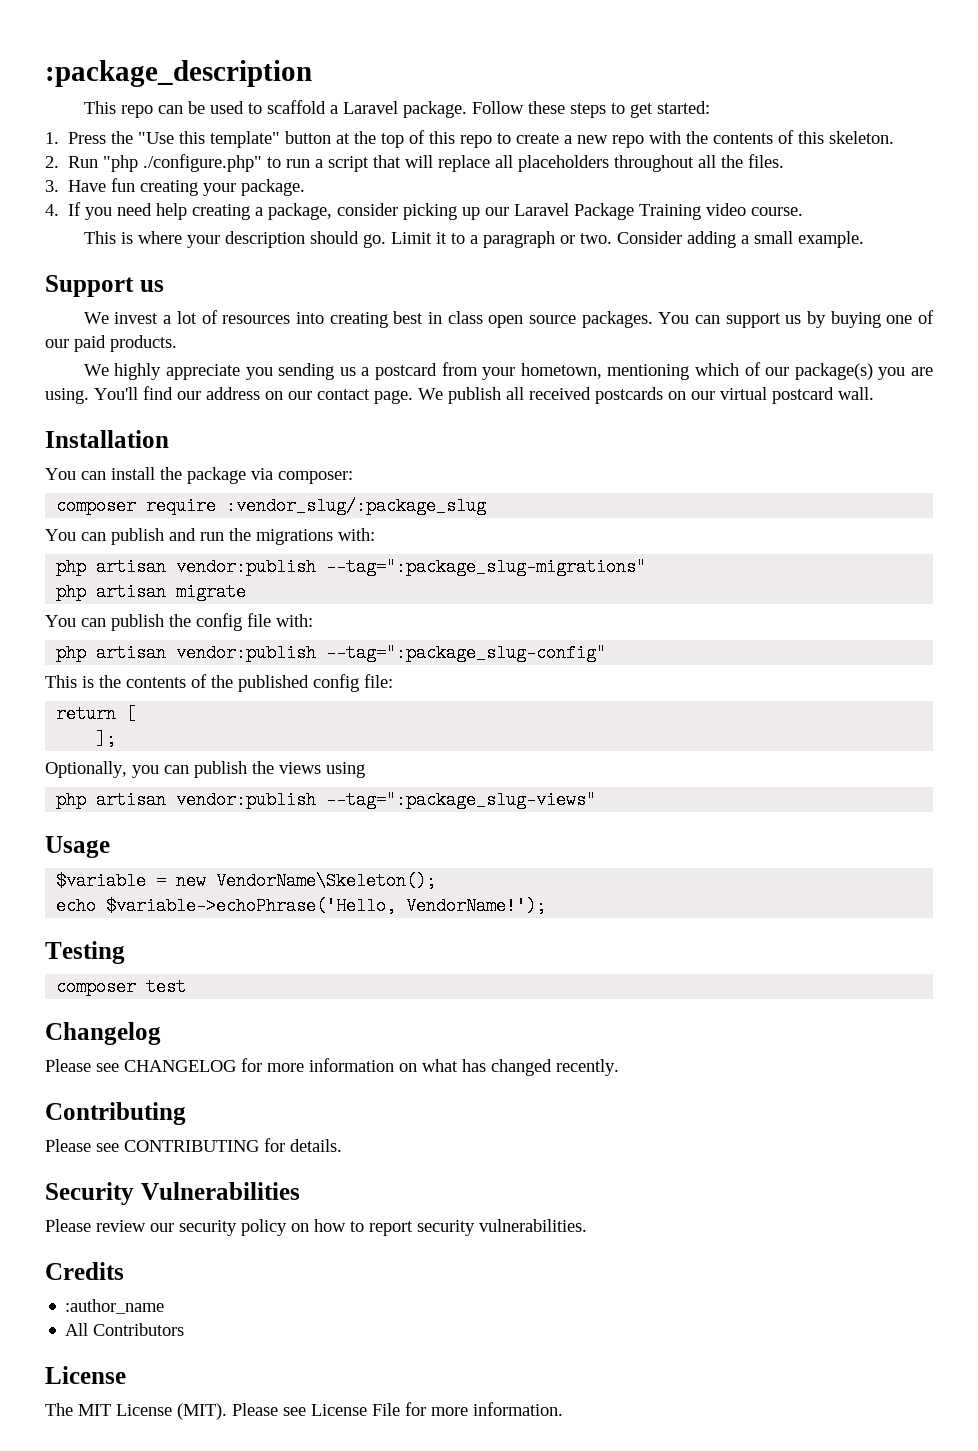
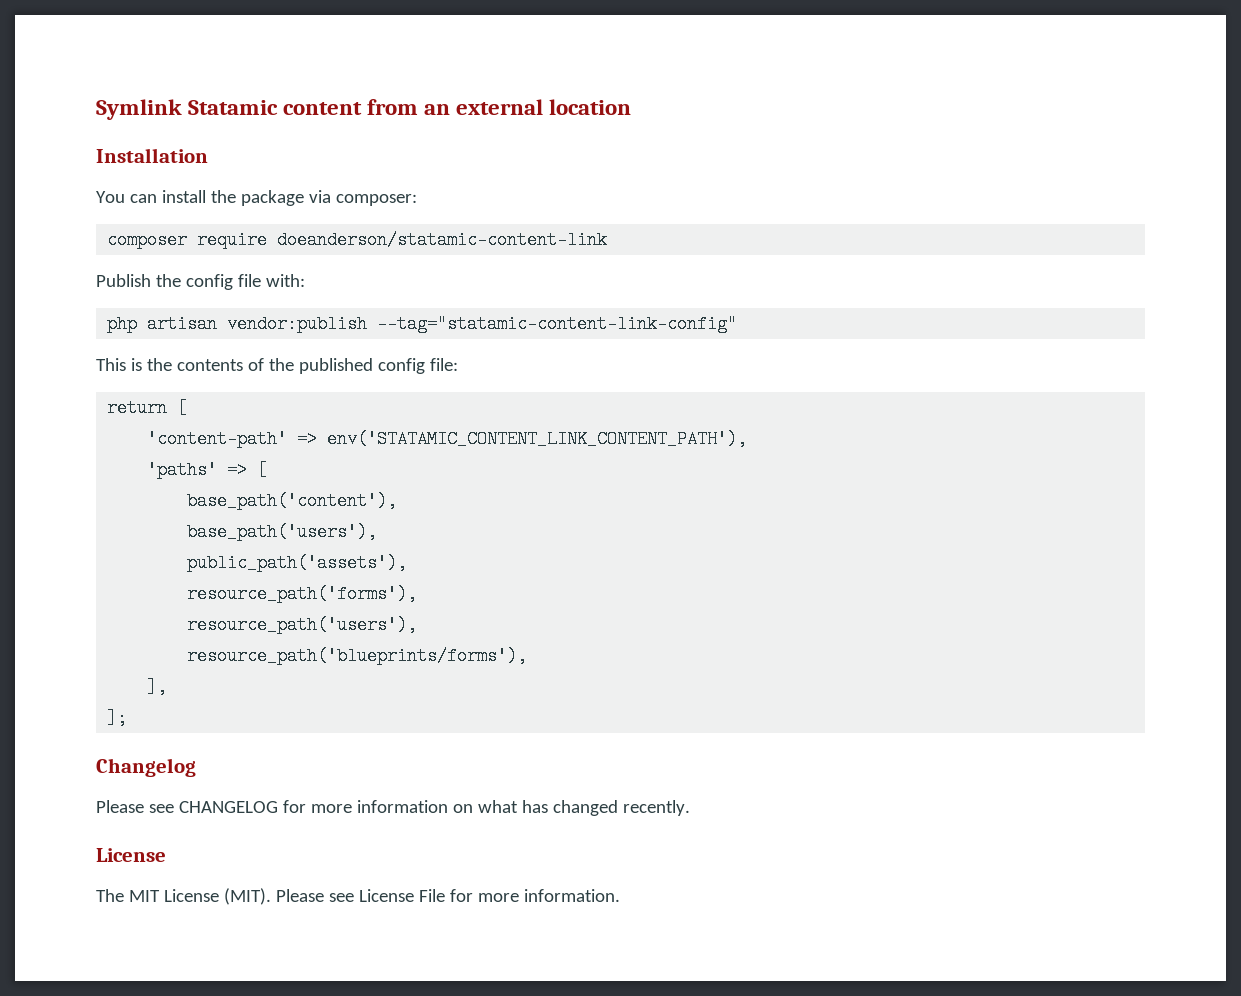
[45,60,312,87] [83,100,710,118] [45,130,895,148] [45,154,785,172] [45,178,306,196] [45,202,804,220] [83,231,864,248] [45,275,164,297] [83,310,934,328] [45,335,177,352] [83,362,933,380] [45,386,874,404] :package_description // This repo can be used to scaffold a Laravel package. Follow these steps to get started: // 1. Press the "Use this template" button at the top of this repo to create a new repo with the contents of this skeleton. // 2. Run "php ./configure.php" to run a script that will replace all placeholders throughout all the files. // 3. Have fun creating your package. // 4. If you need help creating a package, consider picking up our Laravel Package Training video course. // This is where your description should go. Limit it to a paragraph or two. Consider adding a small example. // Support us // We invest a lot of resources into creating best in class open source packages. You can support us by buying one of our paid products. // We highly appreciate you sending us a postcard from your hometown, mentioning which of our package(s) you are using. You'll find our address on our contact page. We publish all received postcards on our virtual postcard wall. -> [96,99,632,120] Symlink Statamic content from an external location
[226,497,487,515] [45,528,375,545] [56,558,647,576] [56,583,247,601] [45,614,164,631] :vendor_slug/:package_slug // You can publish and run the migrations with: // php artisan vendor:publish --tag=":package_slug-migrations" // php artisan migrate // You can publish -> [277,231,608,249] [96,274,151,287] doeanderson/statamic-content-link // Publish
[326,644,607,662] --tag=":package_slug-config" -> [377,315,738,333] --tag="statamic-content-link-config"
[96,730,117,748] [45,761,365,778] [56,791,597,809] [45,836,110,858] [56,872,437,890] [56,897,547,915] [45,941,125,964] [56,978,187,996] ]; // Optionally, you can publish the views using // php artisan vendor:publish --tag=":package_slug-views" // Usage // $variable = new VendorName\Skeleton(); // echo $variable->echoPhrase('Hello, VendorName!'); // Testing // composer test -> [147,430,748,448] [147,461,268,479] [187,492,398,510] [187,523,378,541] [187,554,408,572] [187,585,418,603] [187,616,418,634] [187,647,528,665] [147,678,168,696] [107,709,128,727] 'content-path' => env('STATAMIC_CONTENT_LINK_CONTENT_PATH'), // 'paths' => [ // base_path('content'), // base_path('users'), // public_path('assets'), // resource_path('forms'), // resource_path('users'), // resource_path('blueprints/forms'), // ], // ];
[45,1102,186,1125] [45,1138,342,1152] [45,1182,300,1205] [45,1219,587,1236] [45,1262,124,1280] [65,1299,165,1314] [65,1323,185,1336] // Contributing // Please see CONTRIBUTING for details. // Security Vulnerabilities // Please review our security policy on how to report security vulnerabilities. // Credits // :author_name // All Contributors -> (690, 808) none

